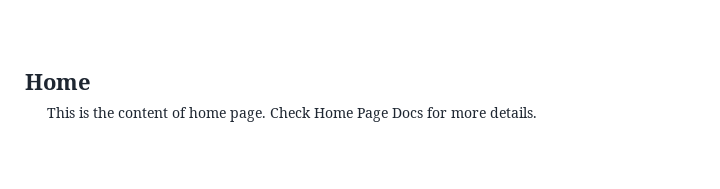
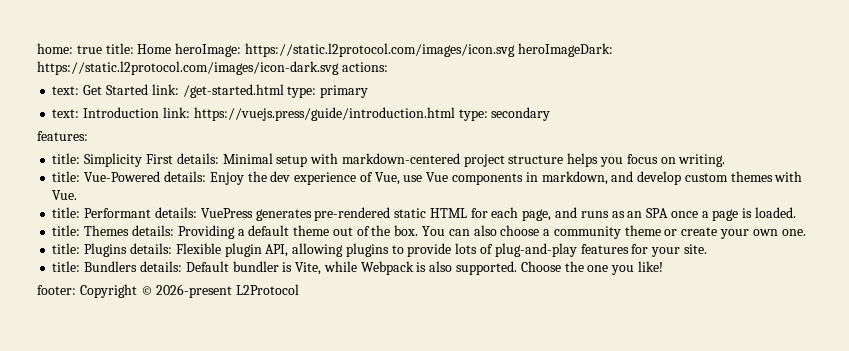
[25,74,91,90] [46,107,537,122] Home // This is the content of home page. Check Home Page Docs for more details. -> [37,43,613,57] [37,61,388,75] [52,84,369,98] [52,107,551,121] [37,131,88,141] [52,153,726,167] [52,171,803,185] [52,190,78,200] [52,207,796,221] [52,225,806,239] [52,243,707,257] [52,261,663,275] [37,284,300,298] home: true title: Home heroImage: https://static.l2protocol.com/images/icon.svg heroImageDark: https://static.l2protocol.com/images/icon-dark.svg actions: // text: Get Started link: /get-started.html type: primary // text: Introduction link: https://vuejs.press/guide/introduction.html type: secondary // features: // title: Simplicity First details: Minimal setup with markdown-centered project structure helps you focus on writing. // title: Vue-Powered details: Enjoy the dev experience of Vue, use Vue components in markdown, and develop custom themes with Vue. // title: Performant details: VuePress generates pre-rendered static HTML for each page, and runs as an SPA once a page is loaded. // title: Themes details: Providing a default theme out of the box. You can also choose a community theme or create your own one. // title: Plugins details: Flexible plugin API, allowing plugins to provide lots of plug-and-play features for your site. // title: Bundlers details: Default bundler is Vite, while Webpack is also supported. Choose the one you like! // footer: Copyright © 2026-present L2Protocol

